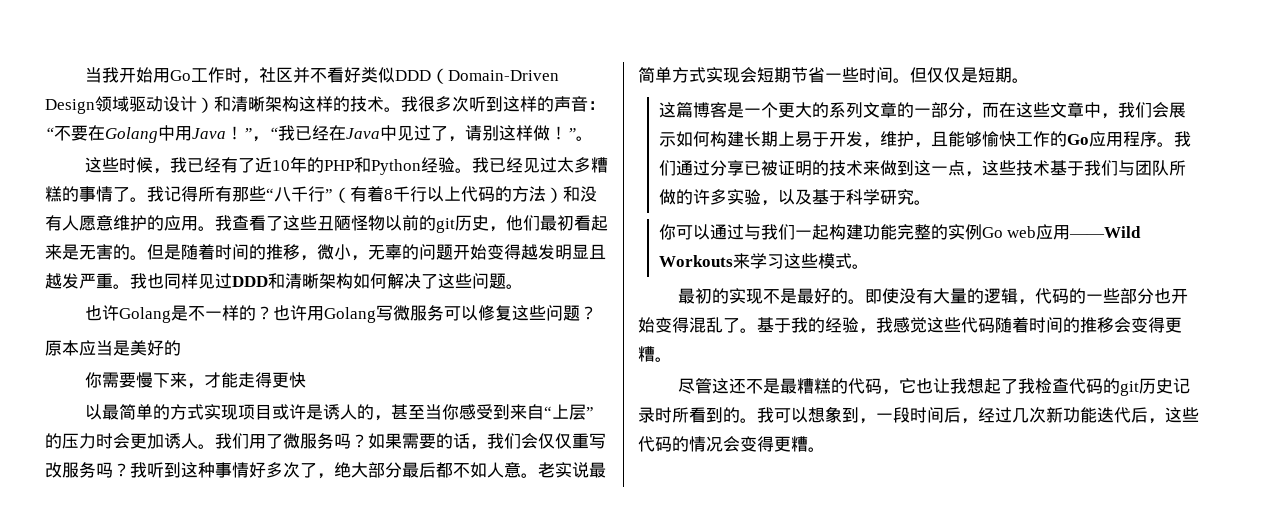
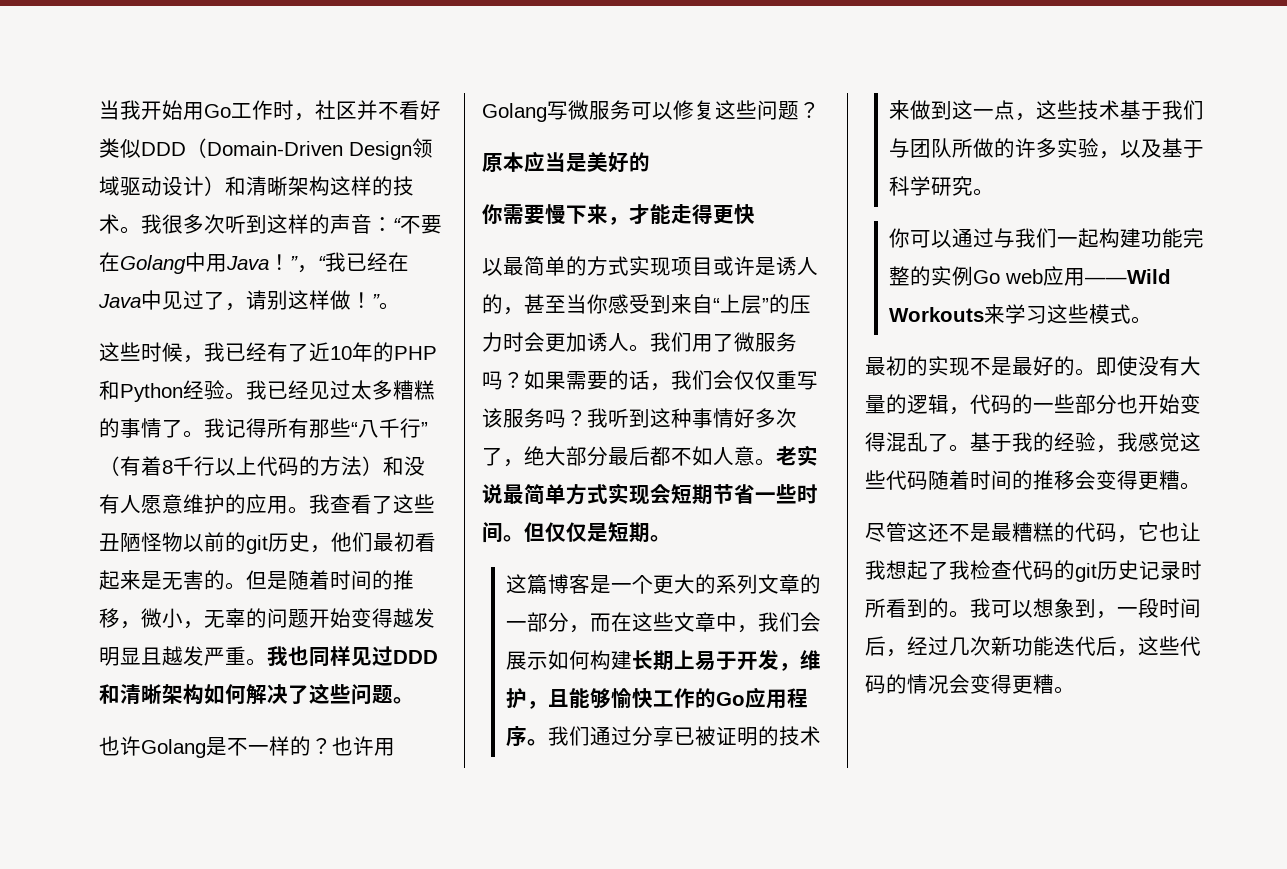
[45,462,62,478] 改 -> [482,408,503,428] 该

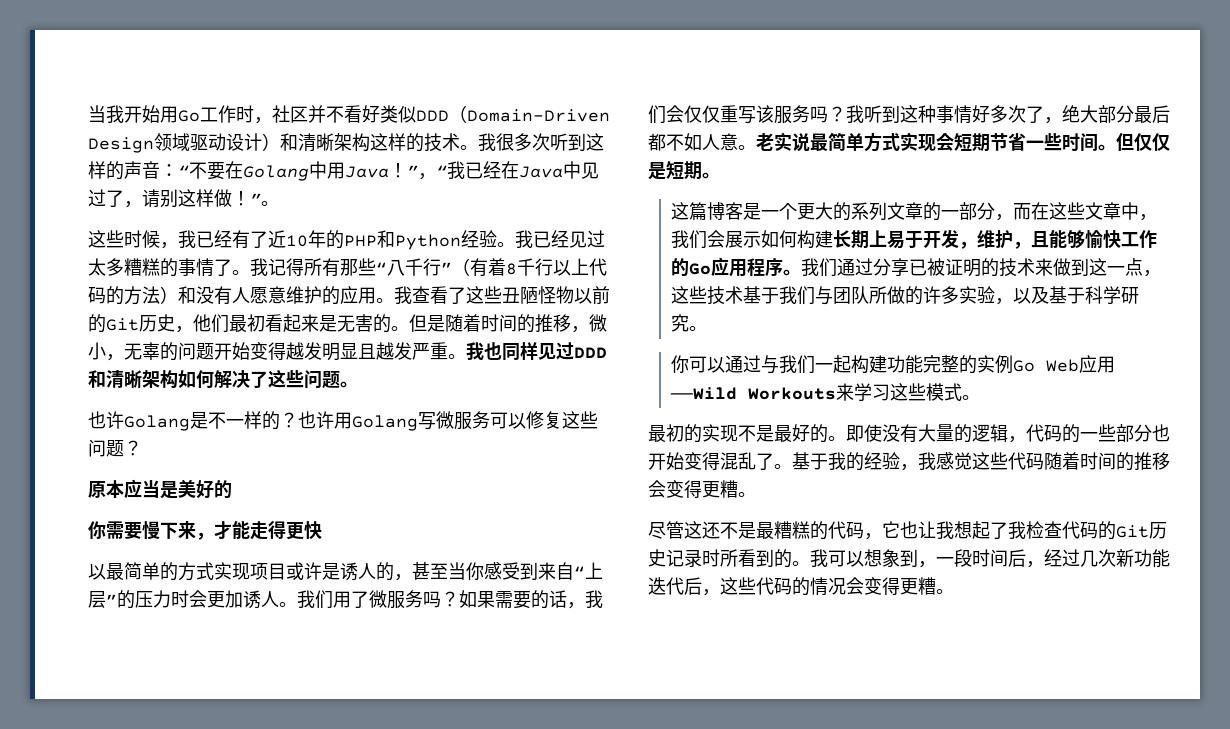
[246,535,268,554] git -> [106,318,139,331] Git
[1004,269,1043,284] web -> [1046,359,1080,372] Web
[1075,563,1097,582] git -> [1116,525,1149,538] Git

